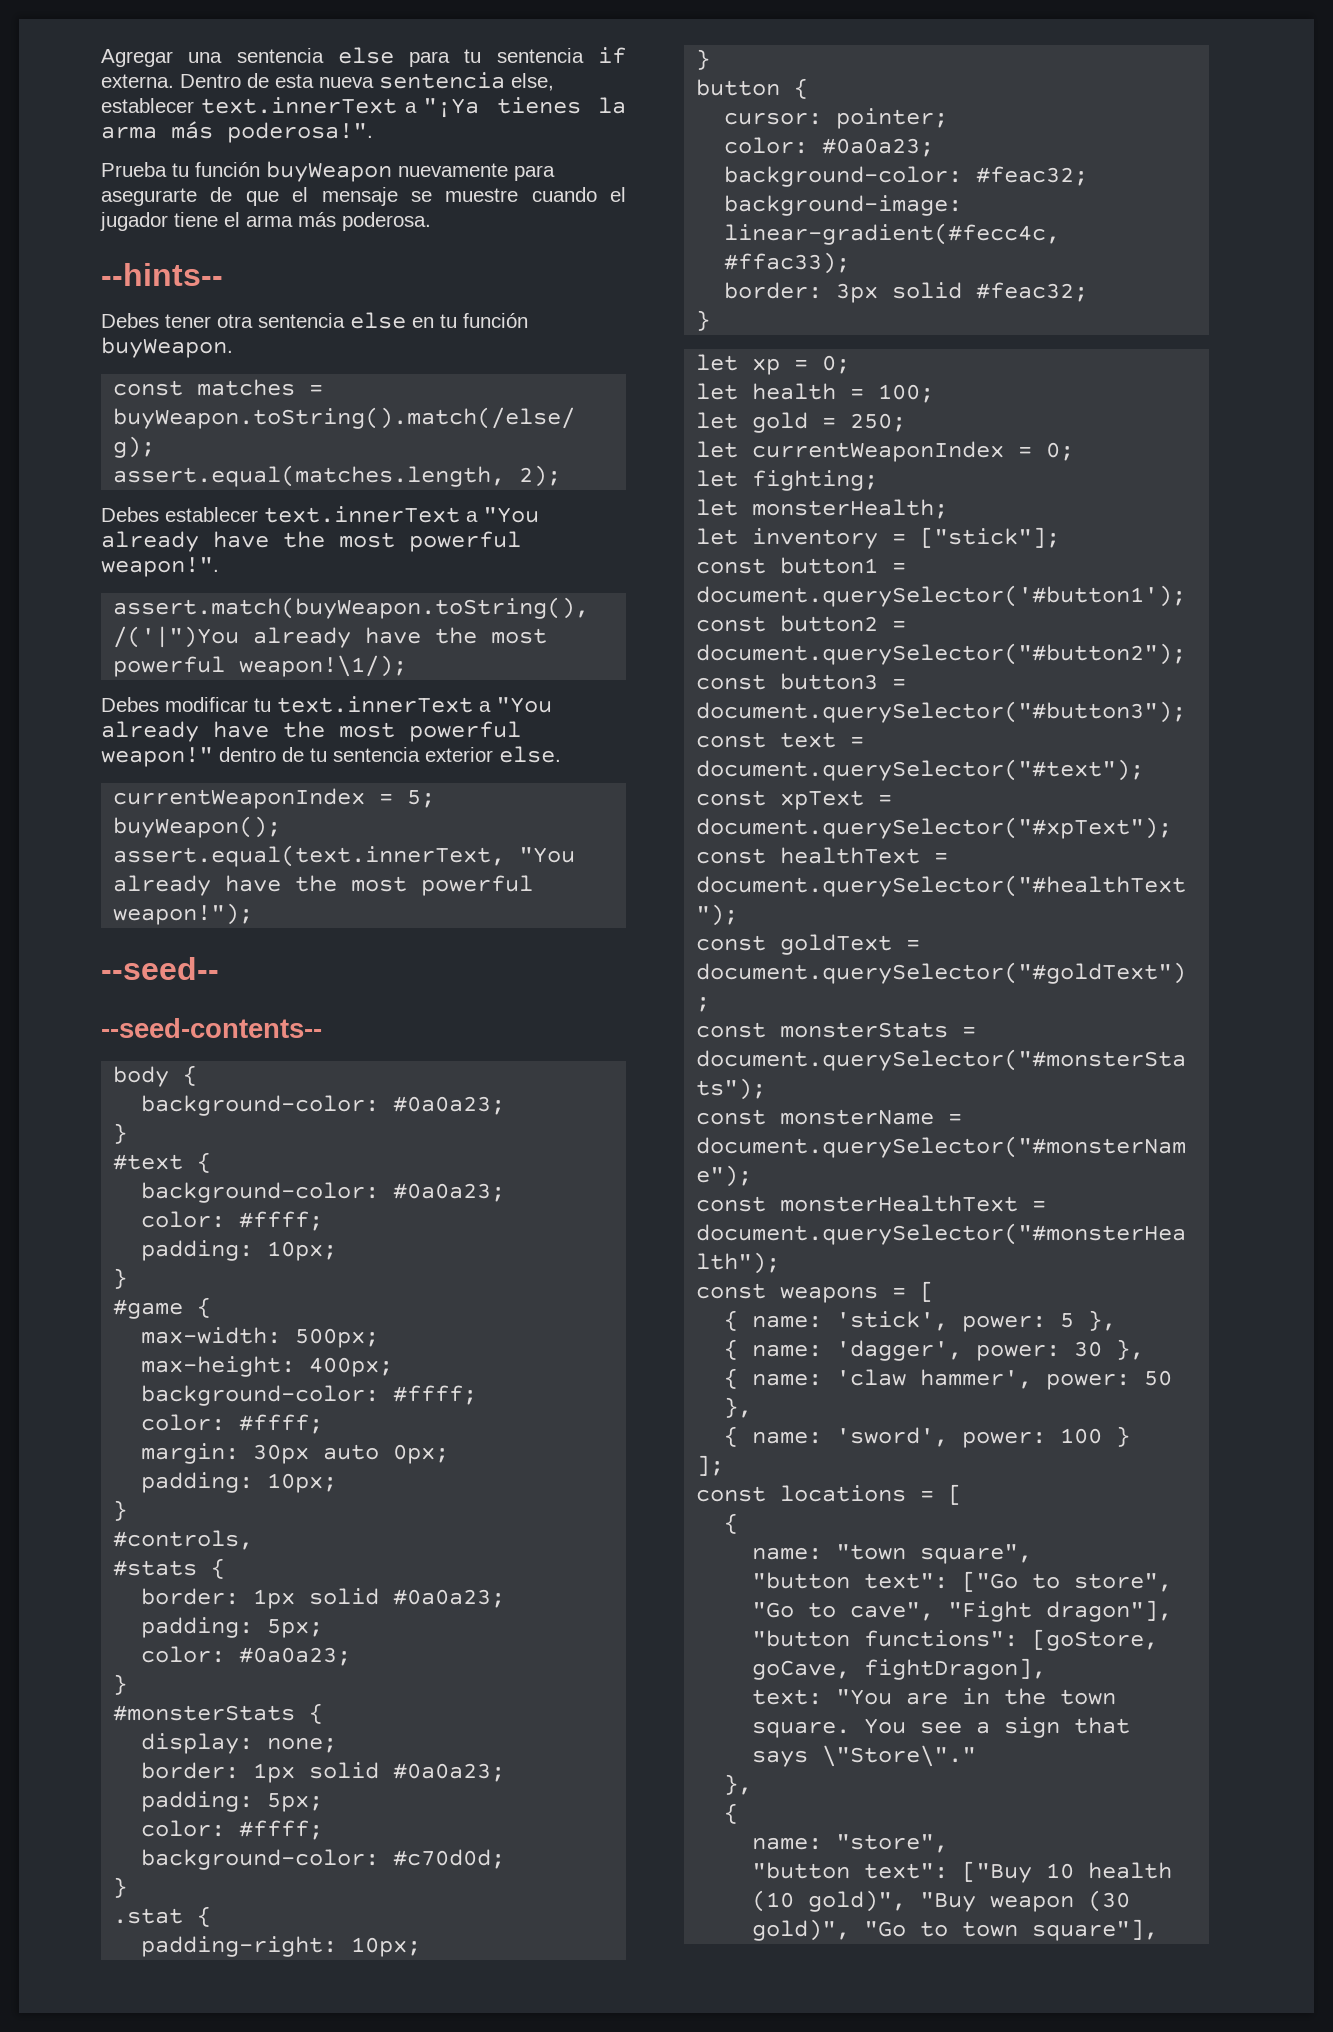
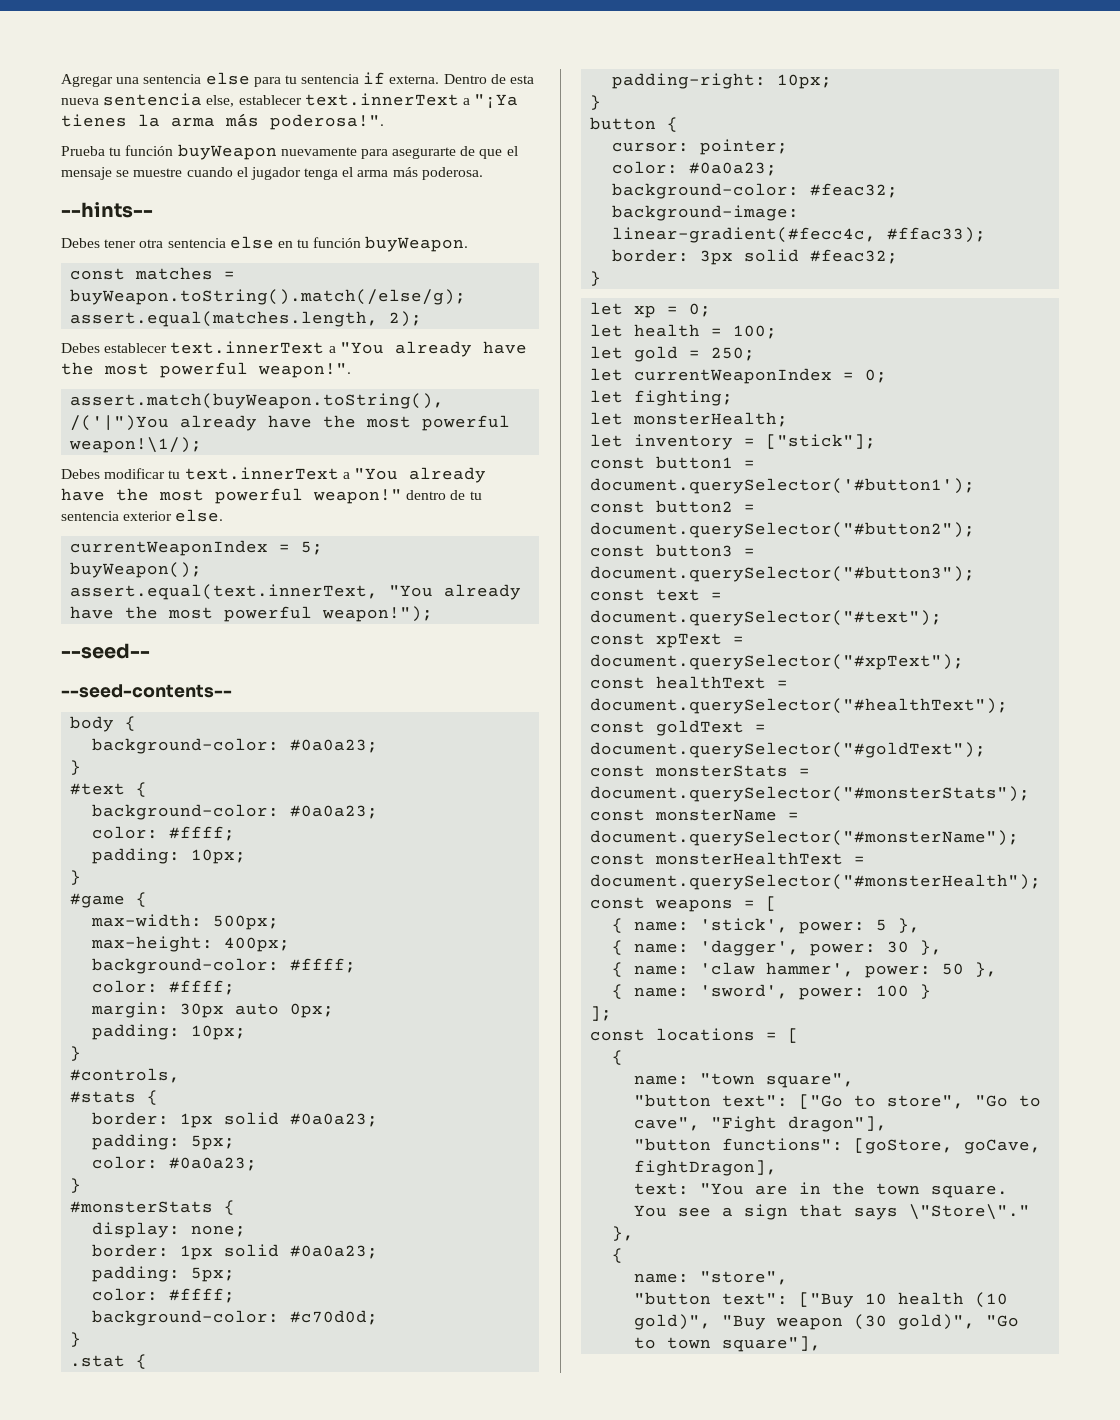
[174,212,218,227] tiene -> [304,168,339,180] tenga

